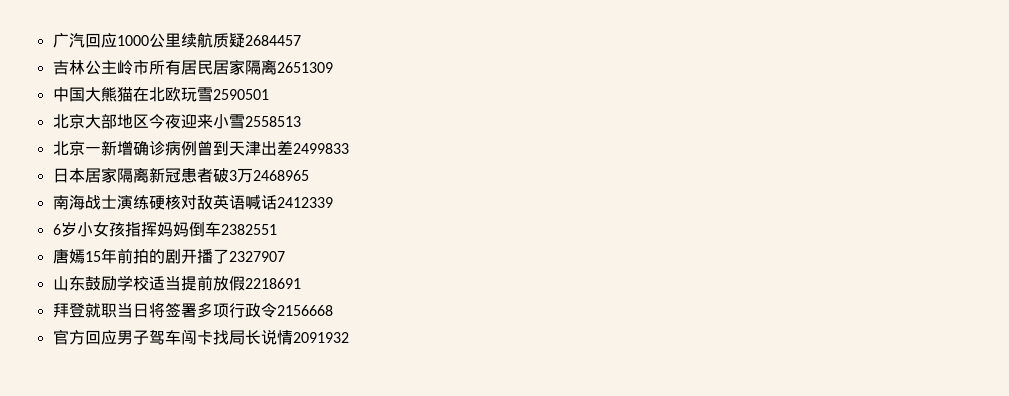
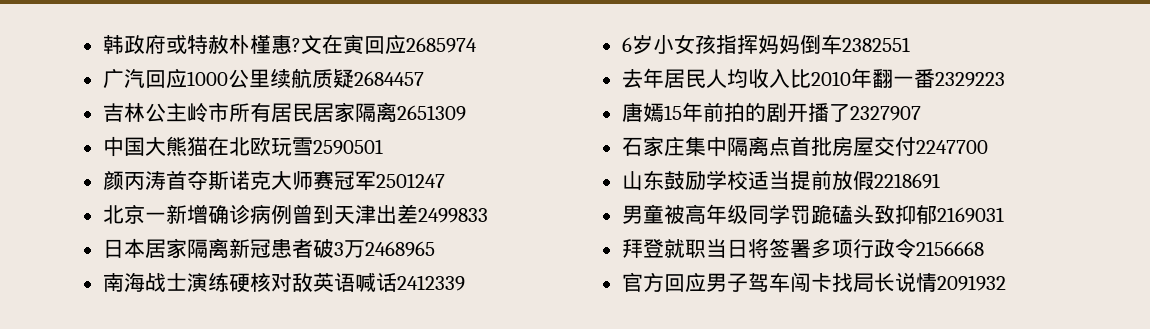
(52, 40) none -> [102,34,477,55] 韩政府或特赦朴槿惠?文在寅回应2685974 //
[52,114,301,129] 北京大部地区今夜迎来小雪2558513 -> [102,170,445,191] 颜丙涛首夺斯诺克大师赛冠军2501247
(277, 229) none -> [621,68,1005,89] // 去年居民人均收入比2010年翻一番2329223
(285, 256) none -> [621,136,988,157] // 石家庄集中隔离点首批房屋交付2247700
(301, 283) none -> [621,204,1004,225] // 男童被高年级同学罚跪磕头致抑郁2169031

